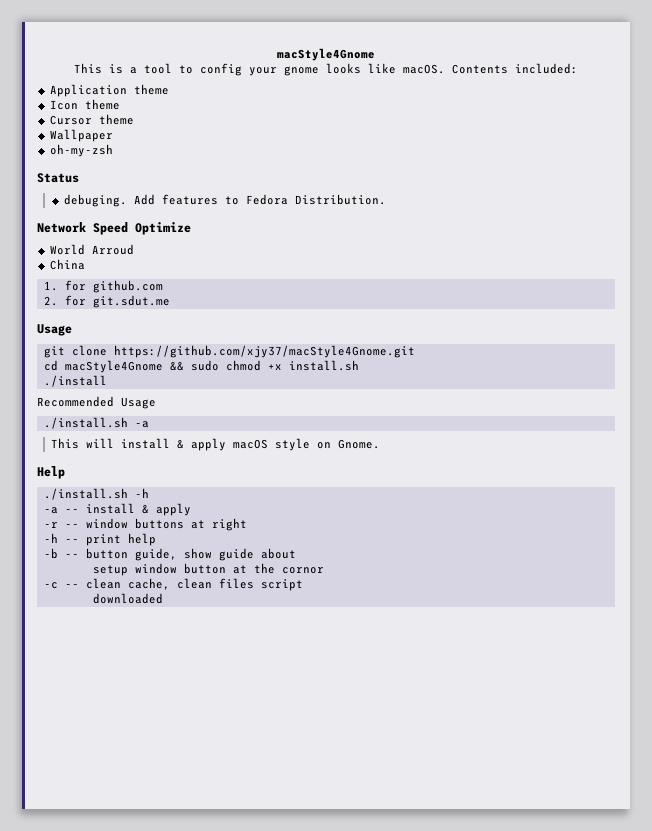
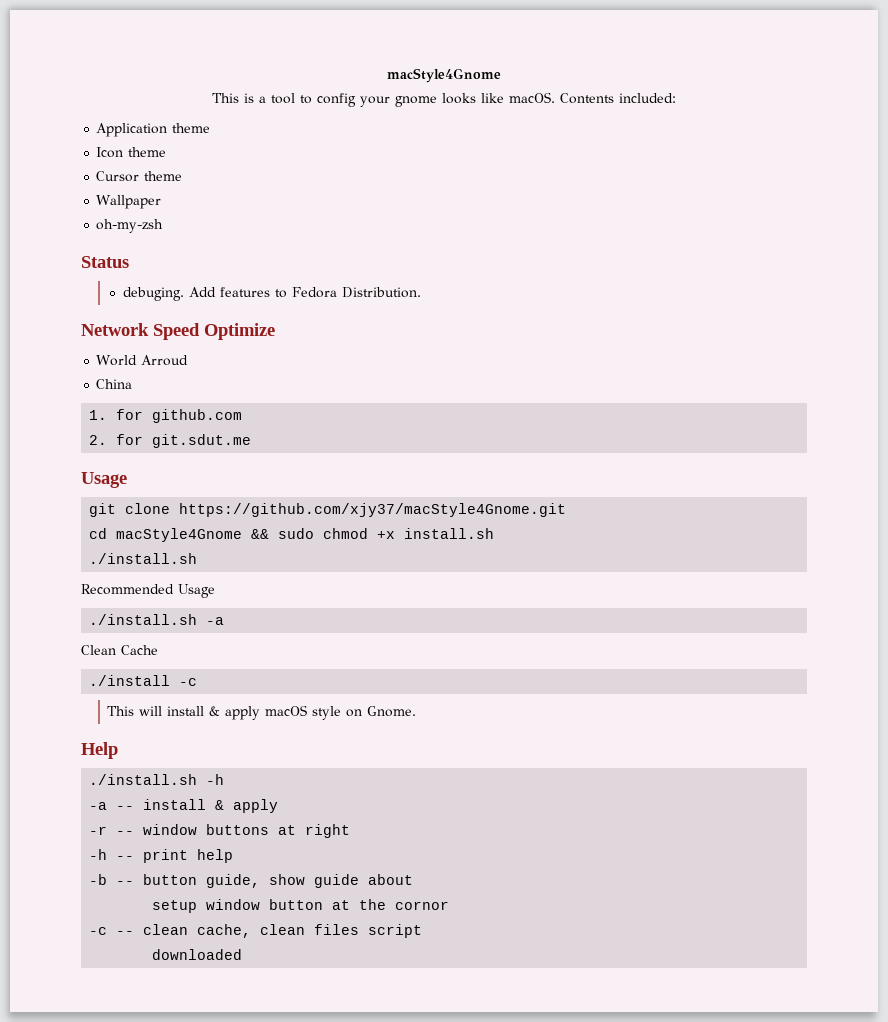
[43,375,107,387] ./install -> [89,553,198,564] ./install.sh
(149, 424) none -> [81,645,158,655] [89,675,198,686] // Clean Cache // ./install -c

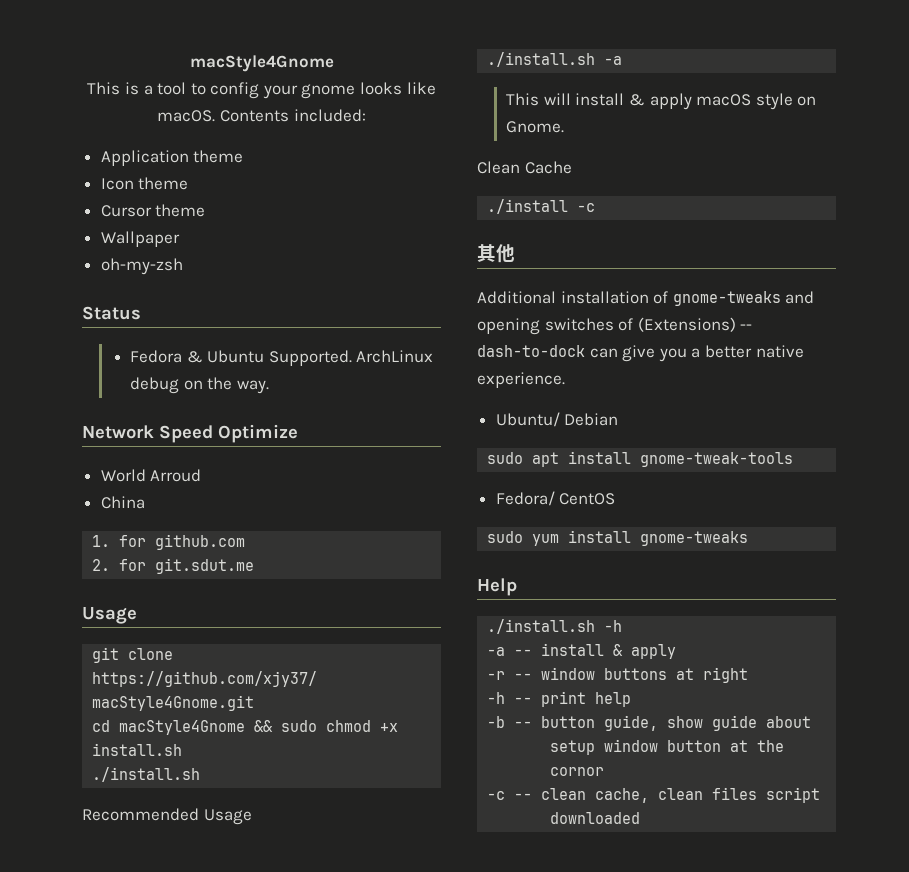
[122,287,421,301] debuging. Add features to Fedora Distribution. -> [129,350,434,366] [129,377,269,394] Fedora & Ubuntu Supported. ArchLinux debug on the way.
[81,645,158,655] [89,675,198,686] // Clean Cache // ./install -c -> (623, 60) none
(417, 711) none -> [477,161,572,174] [487,199,596,214] [477,244,515,263] [477,291,815,306] [477,317,753,335] [477,345,804,362] [477,372,565,388] [495,412,619,427] [487,451,794,467] [495,491,616,506] [487,530,749,546] // Clean Cache // ./install -c // 其他 // Additional installation of gnome-tweaks and opening switches of (Extensions) -- dash-to-dock can give you a better native experience. // Ubuntu/ Debian // sudo apt install gnome-tweak-tools // Fedora/ CentOS // sudo yum install gnome-tweaks

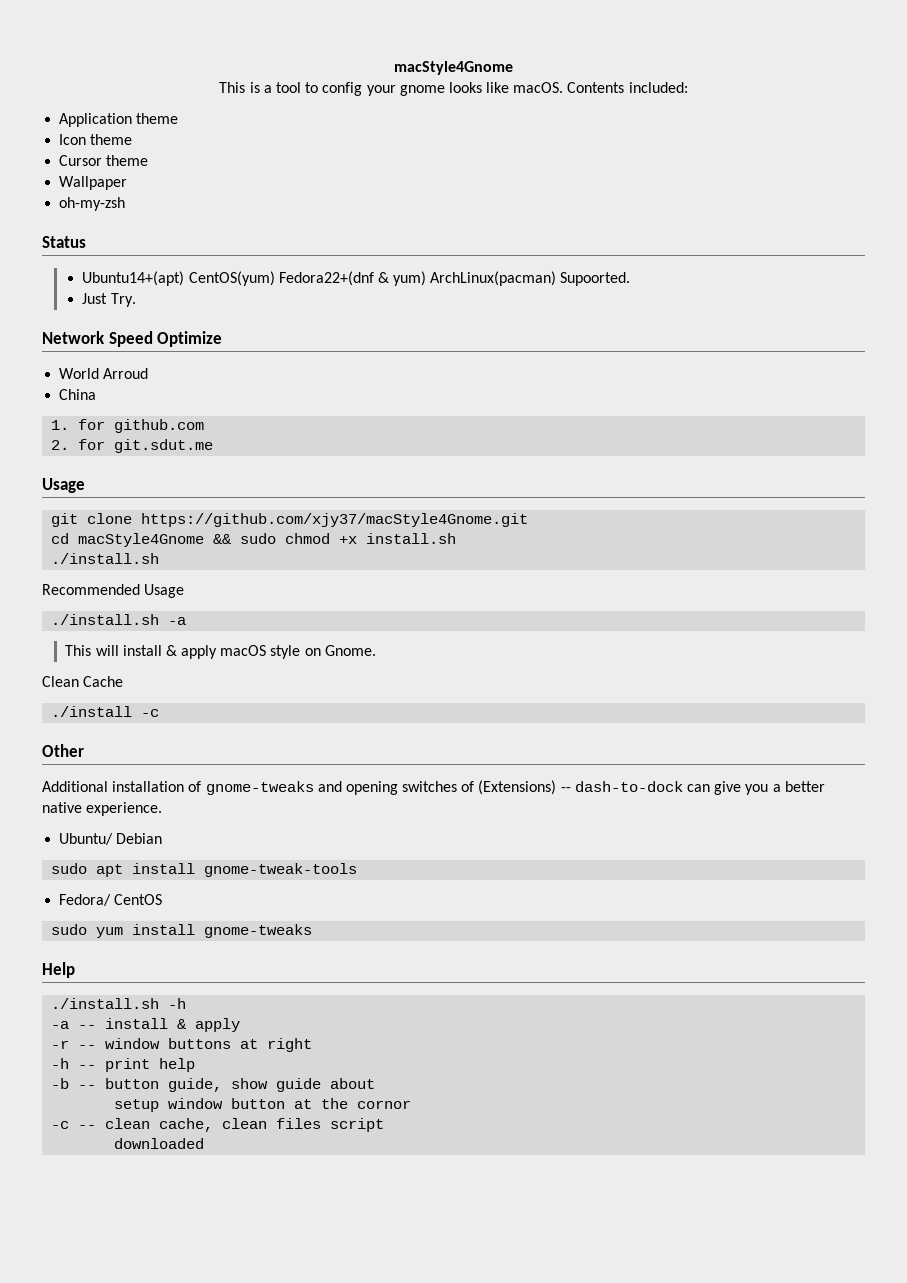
[129,350,434,366] [129,377,269,394] Fedora & Ubuntu Supported. ArchLinux debug on the way. -> [82,271,631,286] [82,293,136,307] Ubuntu14+(apt) CentOS(yum) Fedora22+(dnf & yum) ArchLinux(pacman) Supoorted. // Just Try.
[477,244,515,263] 其他 -> [42,744,84,757] Other

